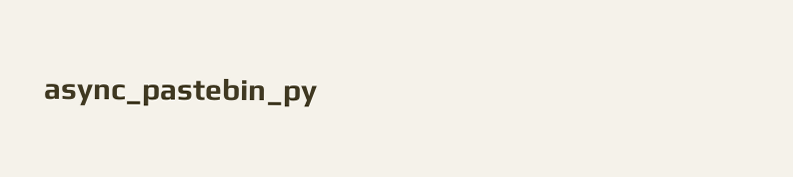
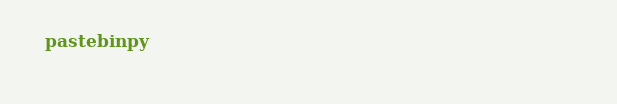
[43,77,318,108] async_pastebin_py -> [45,34,150,51] pastebinpy

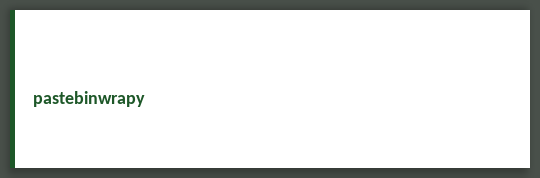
[45,34,150,51] pastebinpy -> [33,91,145,107] pastebinwrapy

